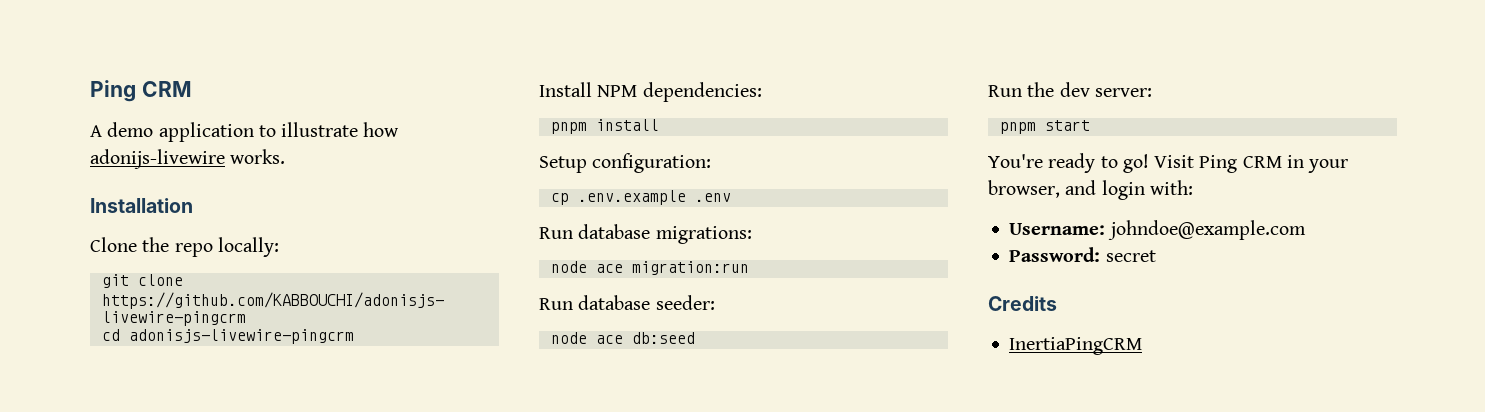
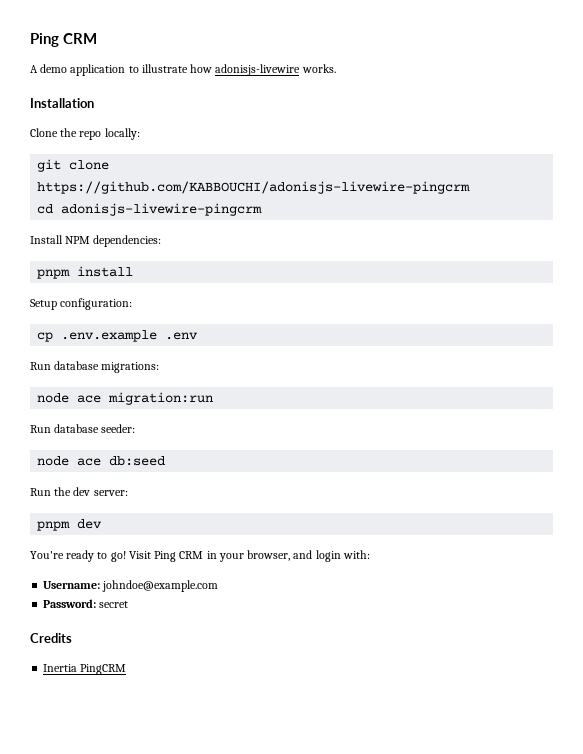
[90,149,225,169] adonijs-livewire -> [215,64,301,76] adonisjs-livewire
[1044,120,1090,131] start -> [77,519,103,529] dev
[1009,337,1143,355] InertiaPingCRM -> [43,664,127,675] Inertia PingCRM

